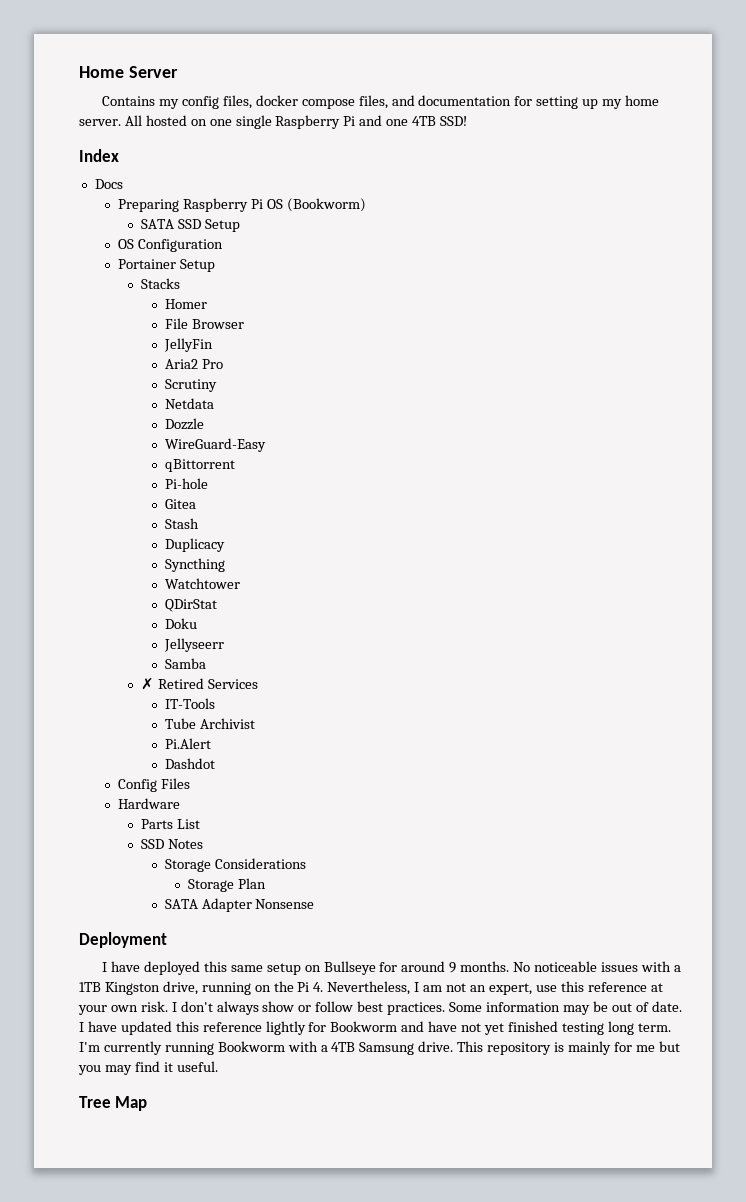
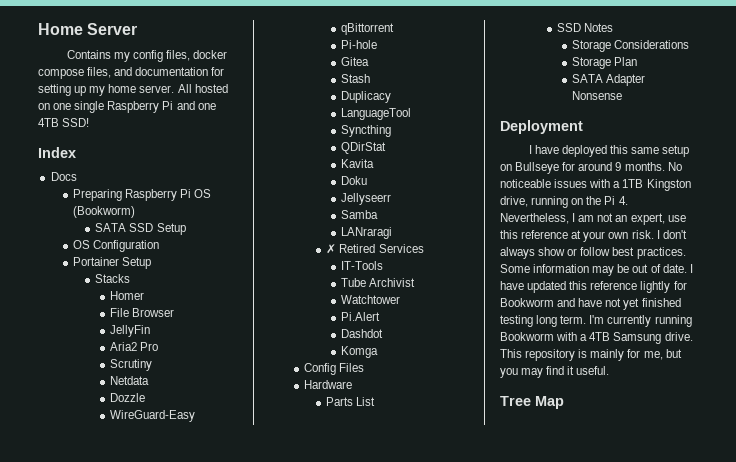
(225, 545) none -> [341,108,412,120] // LanguageTool
[164,578,240,589] [164,599,217,612] Watchtower // QDirStat -> [341,142,387,154] [341,159,375,168] QDirStat // Kavita
(206, 663) none -> [341,227,393,239] // LANraragi
(255, 723) none -> [341,295,401,304] // Watchtower
(215, 763) none -> [341,346,379,358] // Komga
[635,1045,655,1052] me -> [643,351,663,360] me,

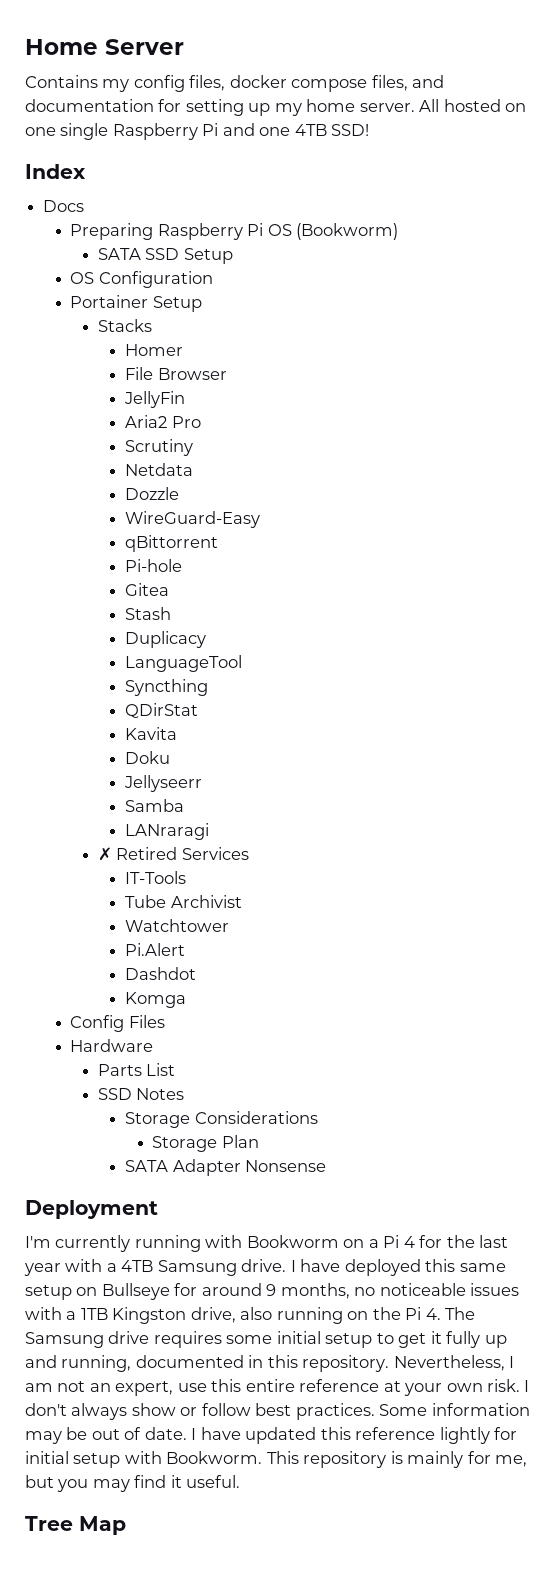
(583, 127) none -> [25,1235,509,1252] [24,1259,287,1276] I'm currently running with Bookworm on a Pi 4 for the last year with a 4TB Samsung drive.
[624,162,682,171] months. No -> [280,1283,376,1299] months, no
(528, 201) none -> [240,1307,273,1320] also
(628, 200) none -> [445,1307,476,1320] [25,1331,507,1348] [25,1355,390,1372] The Samsung drive requires some initial setup to get it fully up and running, documented in this repository.
(518, 234) none -> [245,1379,295,1392] entire
[500,298,681,310] [500,315,692,327] [500,332,693,344] Bookworm and have not yet finished testing long term. I'm currently running Bookworm with a 4TB Samsung drive. -> [25,1451,263,1468] initial setup with Bookworm.

